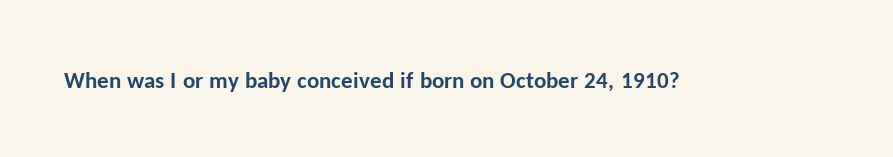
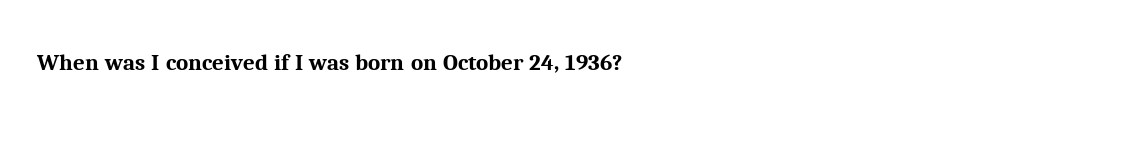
[182,72,415,92] or my baby conceived if -> [165,54,350,70] conceived if I was
[620,72,680,88] 1910? -> [565,54,623,70] 1936?

